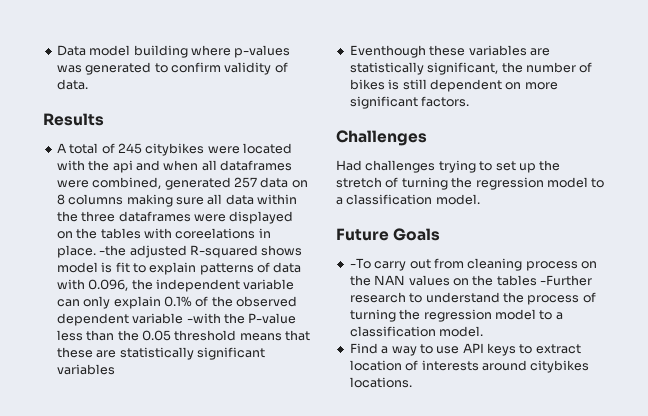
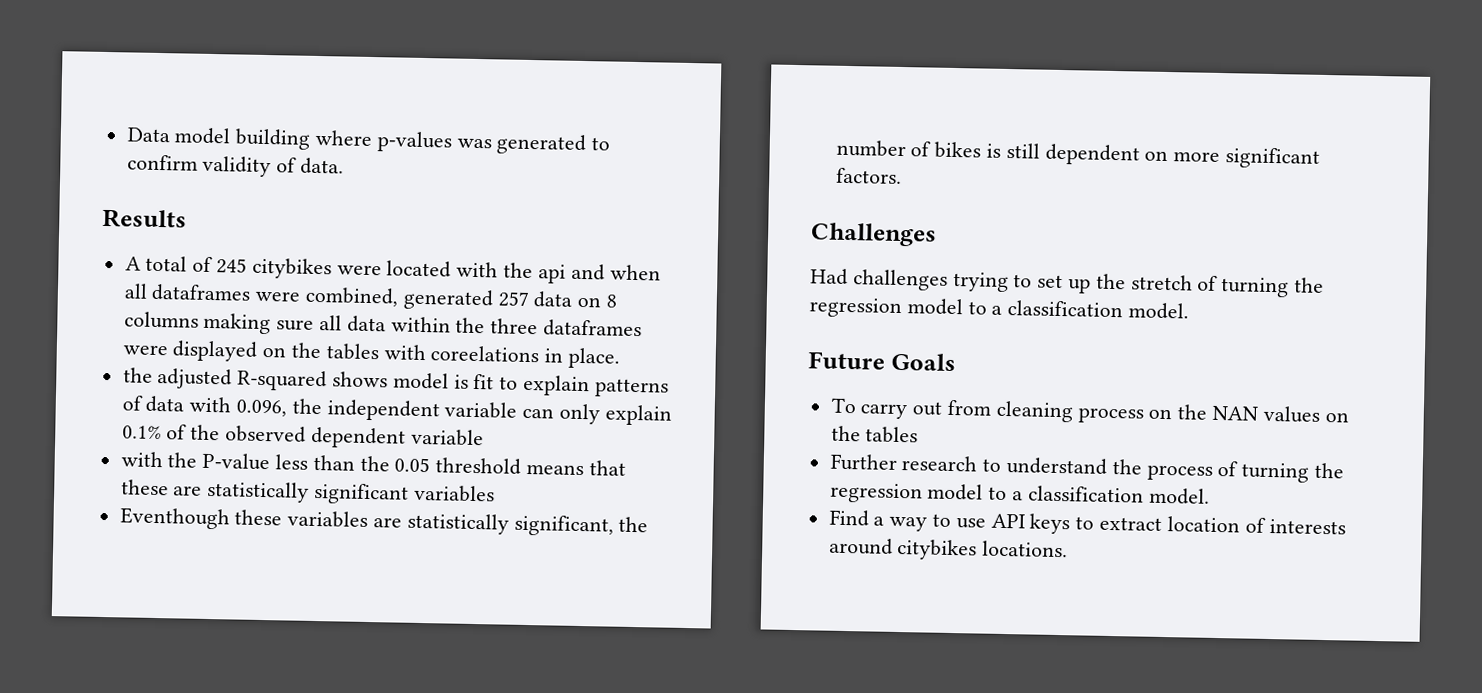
[99,245,127,256] -the -> [122,367,153,383] // the
[186,313,221,324] -with -> [120,451,163,468] // with
[349,258,371,269] -To -> [830,397,857,414] To
[540,275,592,286] -Further -> [829,453,897,471] // Further

